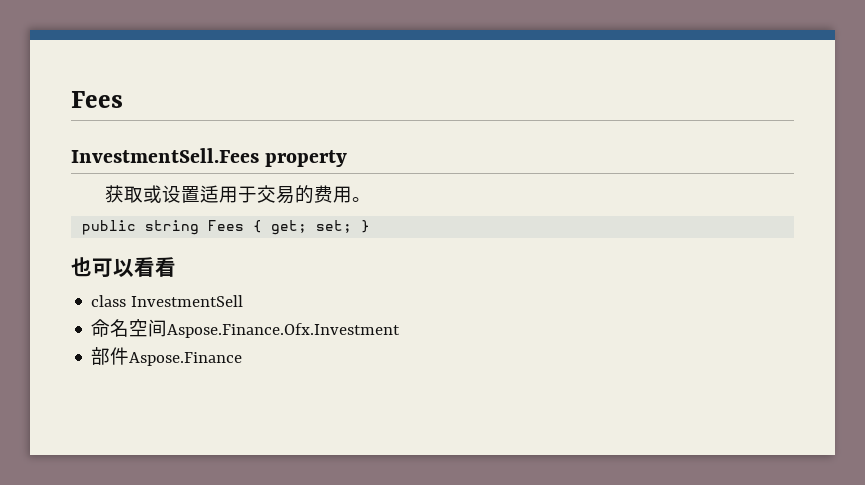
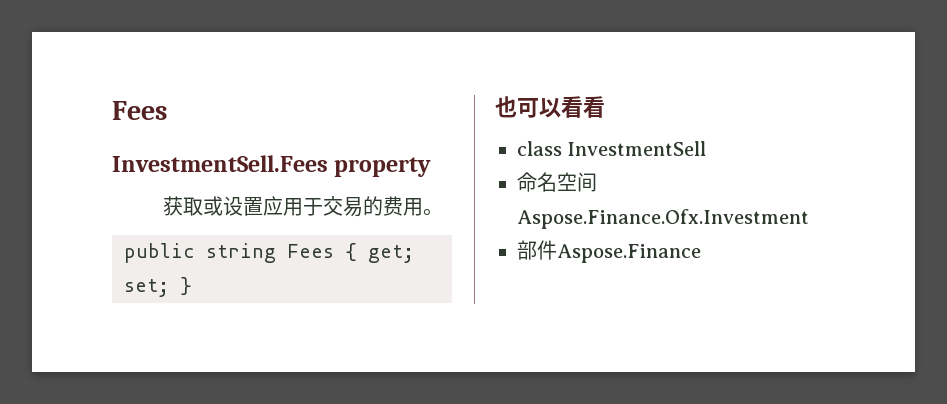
[199,185,219,203] 适 -> [262,196,283,216] 应

